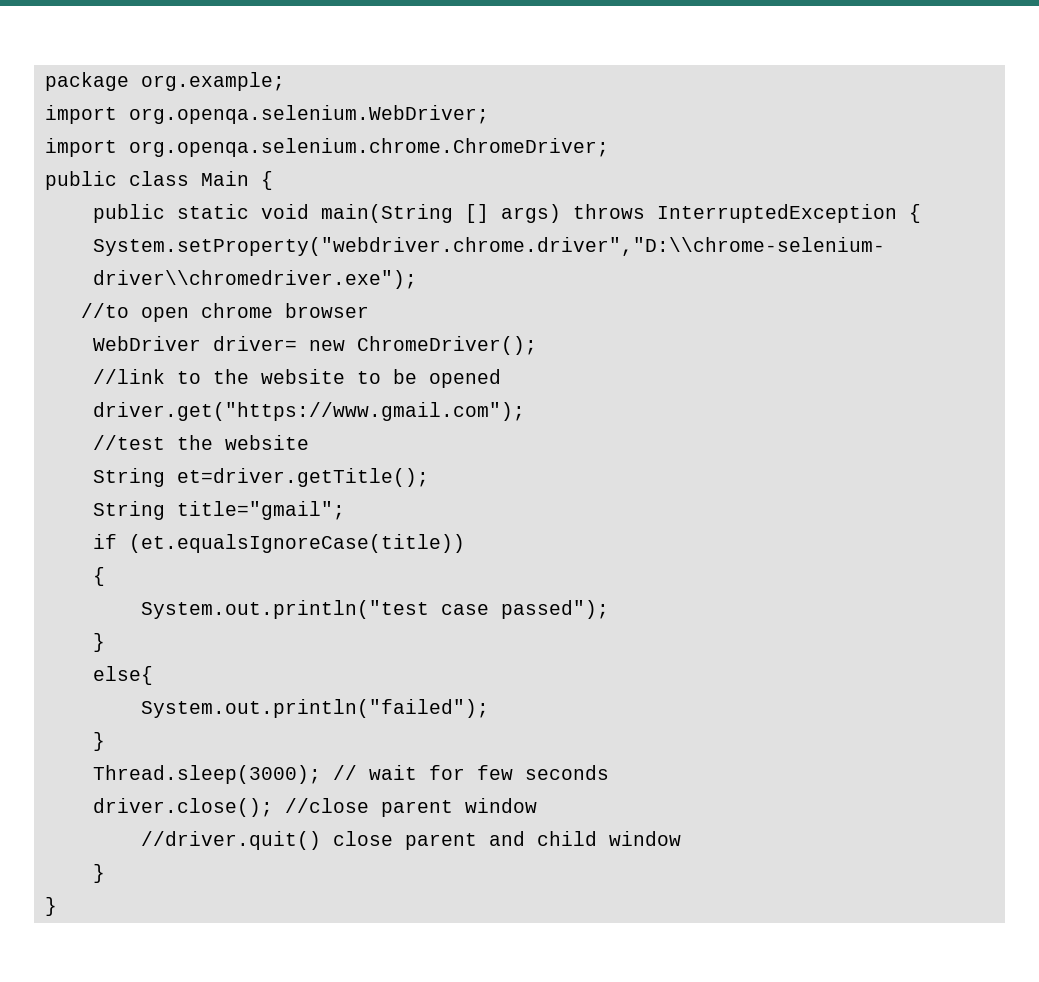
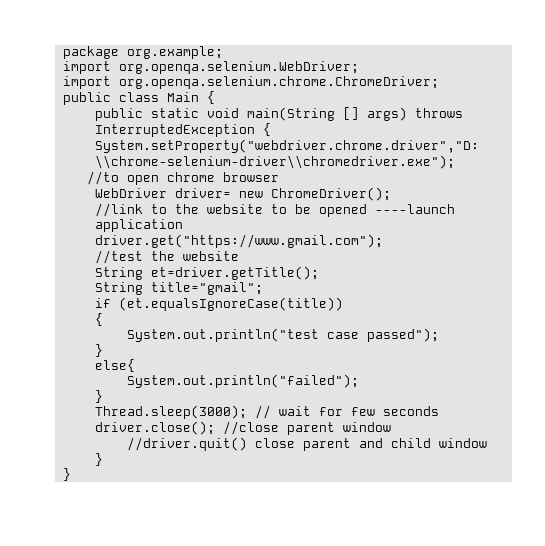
(501, 378) none -> [374,204,455,214] [94,219,183,232] ----launch application

